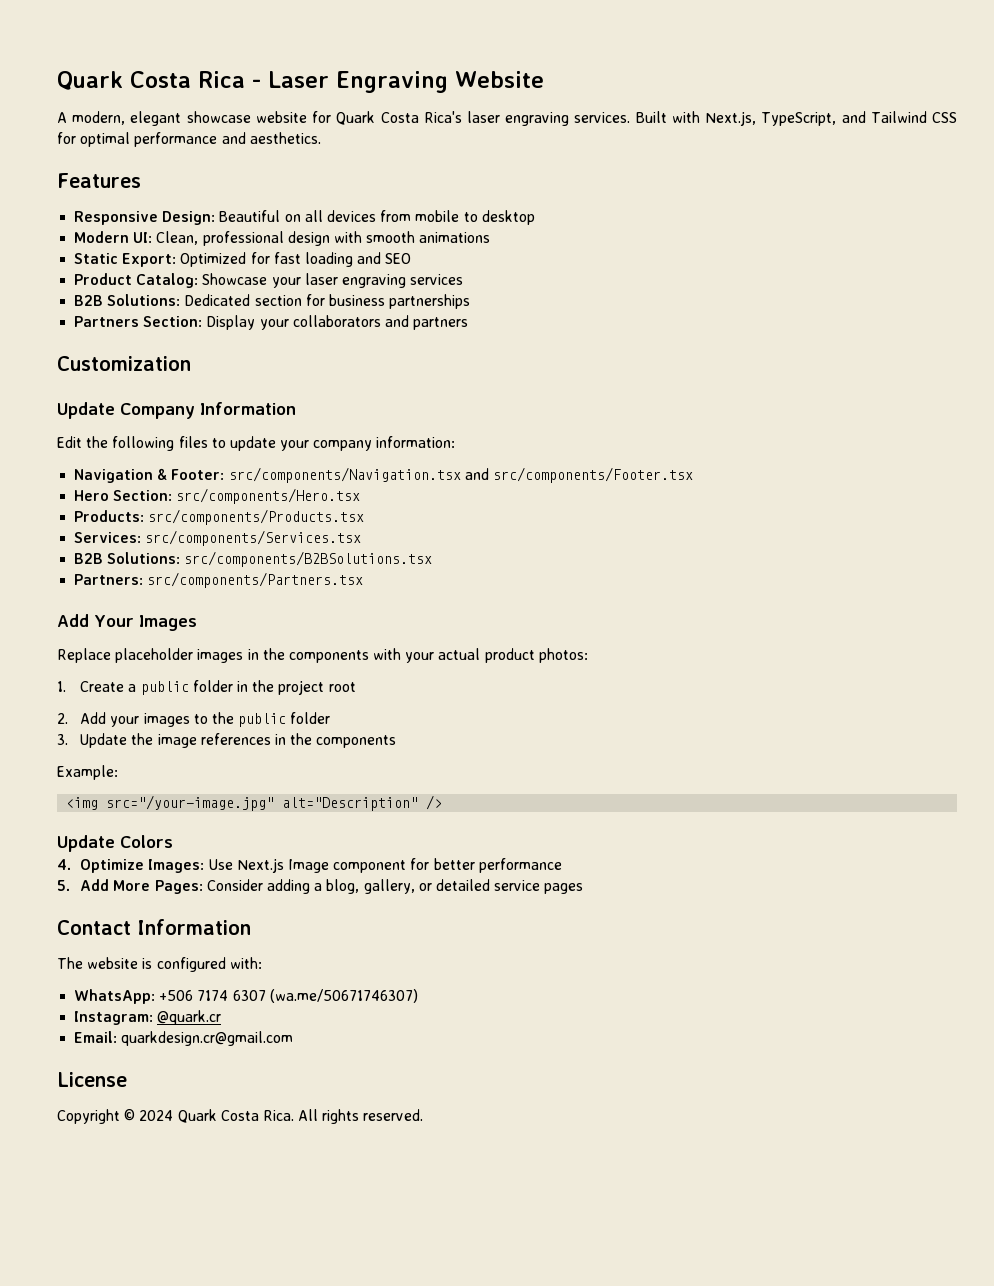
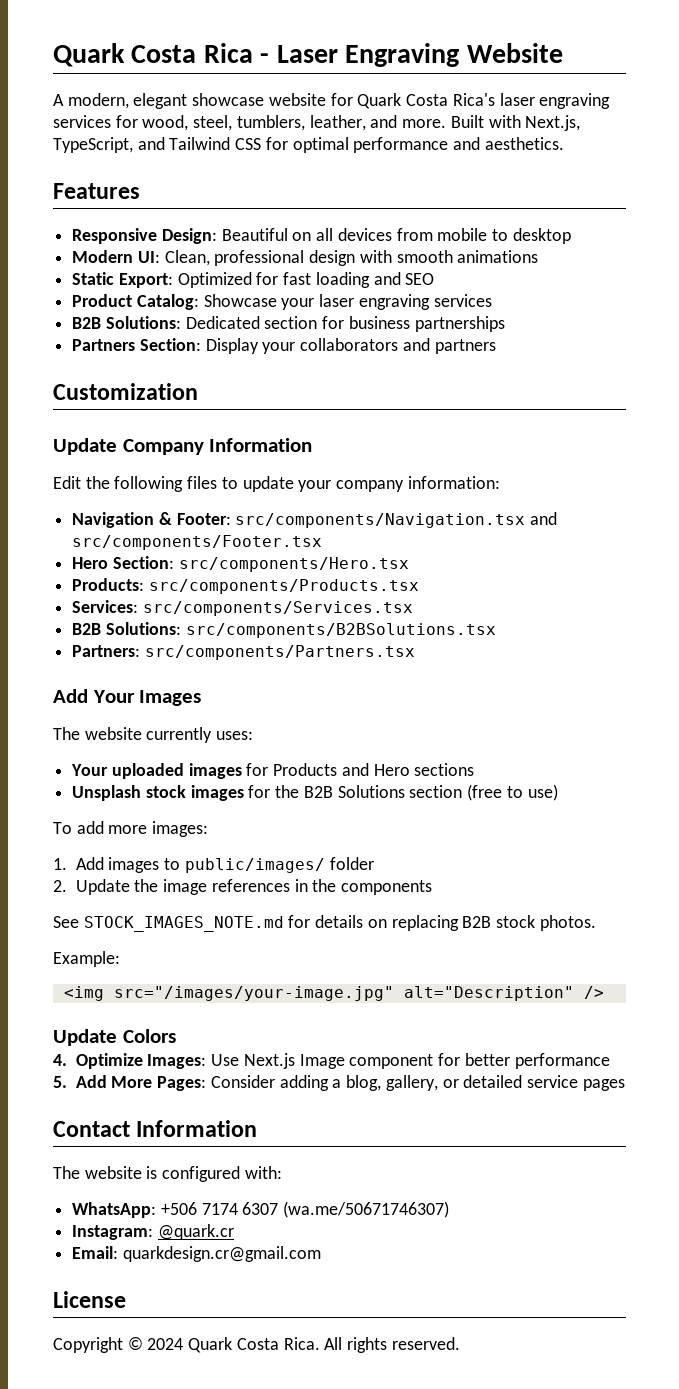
[574,112,631,123] services. -> [53,115,447,131] services for wood, steel, tumblers, leather, and more.
[57,648,588,663] [57,680,356,695] [57,712,287,727] Replace placeholder images in the components with your actual product photos: // 1. Create a public folder in the project root // 2. Add your images to the public -> [53,727,254,743] [71,763,475,779] [72,784,558,801] [53,821,209,837] [53,857,325,873] The website currently uses: // Your uploaded images for Products and Hero sections // Unsplash stock images for the B2B Solutions section (free to use) // To add more images: // 1. Add images to public/images/
[57,734,68,745] 3. -> [53,880,67,892] 2.
(397, 741) none -> [53,915,596,932] // See STOCK_IMAGES_NOTE.md for details on replacing B2B stock photos.
[106,795,275,811] src="/your-image.jpg" -> [113,986,394,1001] src="/images/your-image.jpg"

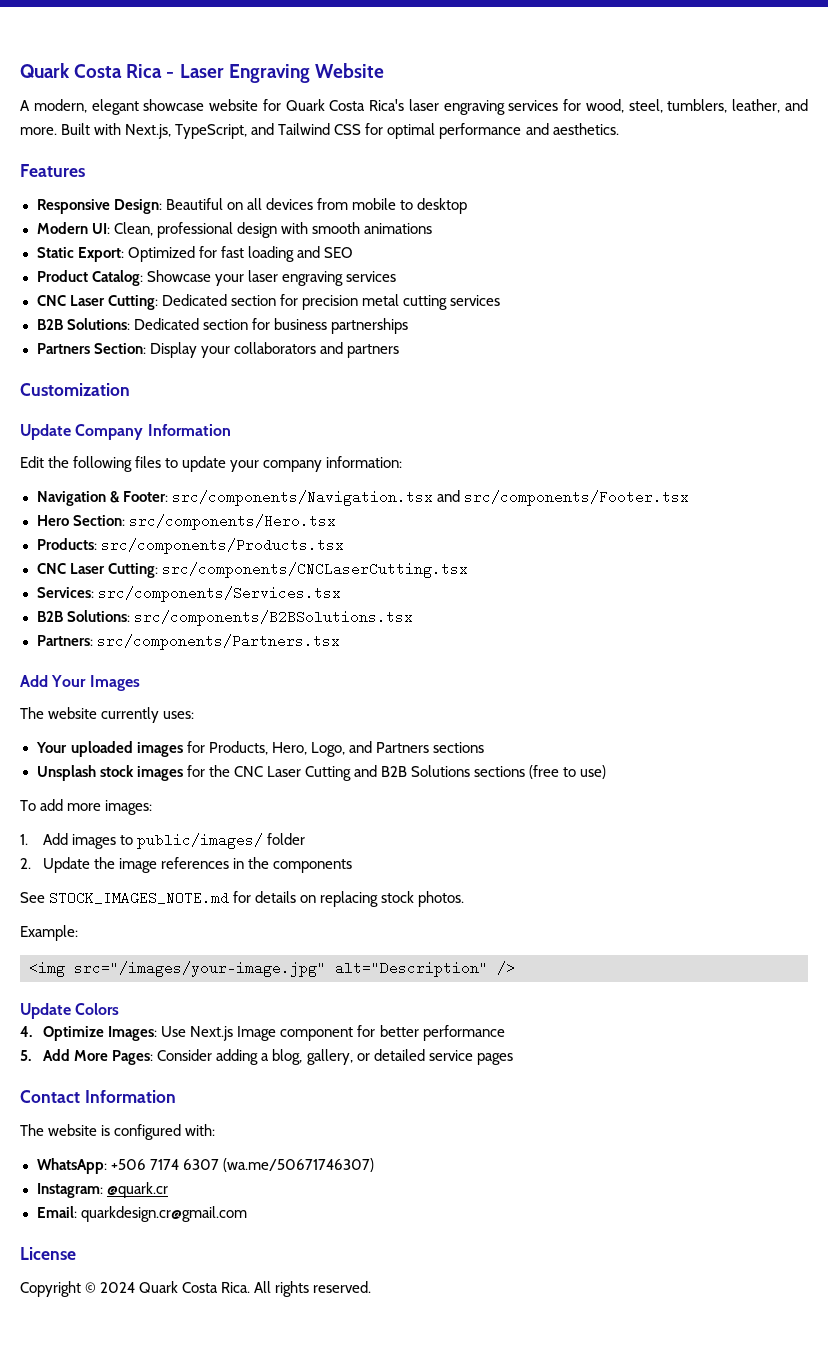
(492, 300) none -> [36,294,500,310] // CNC Laser Cutting: Dedicated section for precision metal cutting services
(419, 586) none -> [36,562,468,578] // CNC Laser Cutting: src/components/CNCLaserCutting.tsx
[273,763,410,776] Products and Hero -> [208,741,429,757] Products, Hero, Logo, and Partners
(300, 791) none -> [233,765,377,781] CNC Laser Cutting and
[409,785,463,798] section -> [474,766,526,777] sections
[462,916,492,928] B2B -> (379, 899) none

